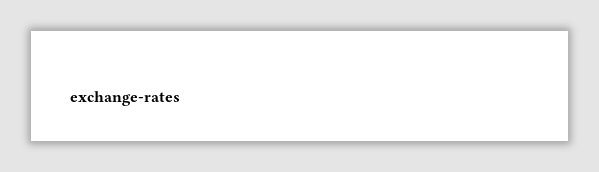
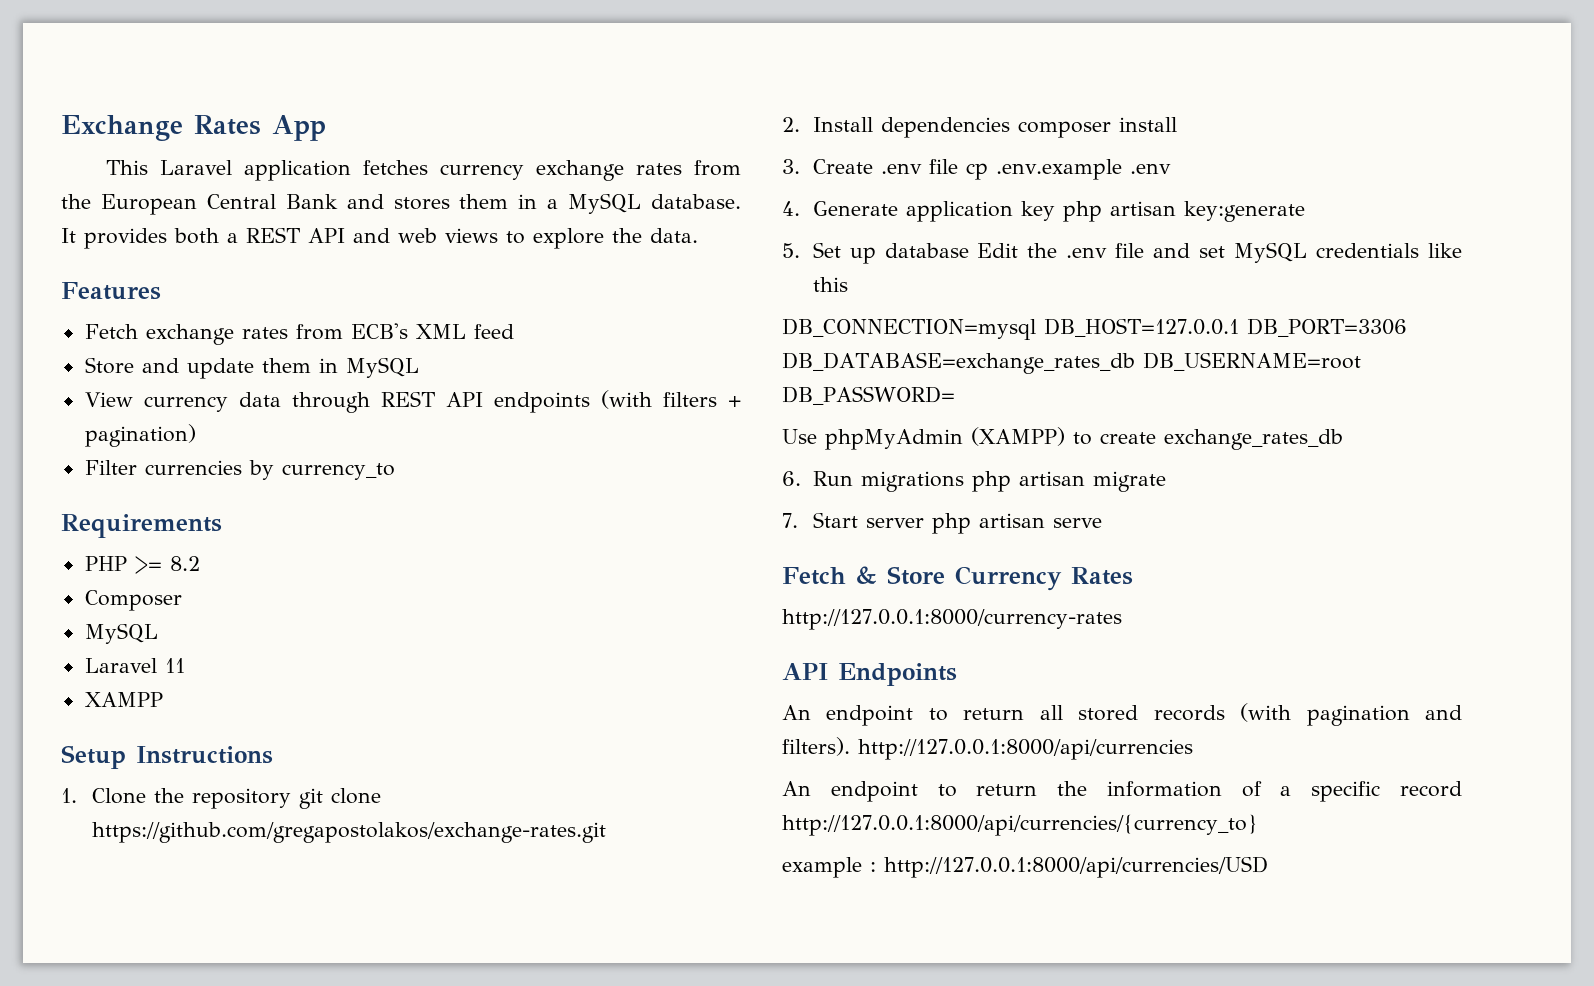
[70,91,180,106] exchange-rates -> [61,115,326,141] [105,160,742,181] [61,193,741,215] [61,227,698,249] [61,282,161,300] [84,323,514,345] [84,357,419,379] [84,390,741,413] [84,424,196,447] [84,460,395,480] [61,514,222,538] [84,556,200,574] [84,590,182,611] [84,623,158,644] [84,658,185,673] [84,692,163,707] [61,745,273,769] [61,788,381,809] [91,822,606,843] [782,117,1177,138] [782,159,1171,180] [782,201,1305,222] [782,242,1462,264] [812,277,848,292] [782,318,1407,340] [782,352,1361,374] [782,386,955,405] [782,427,1343,450] [782,471,1166,492] [782,512,1102,534] [782,566,1133,591] [782,609,1122,630] [782,663,957,686] [782,703,1462,726] [782,737,1193,760] [782,781,1462,802] [782,814,1258,836] [782,856,1268,878] Exchange Rates App // This Laravel application fetches currency exchange rates from the European Central Bank and stores them in a MySQL database. It provides both a REST API and web views to explore the data. // Features // Fetch exchange rates from ECB's XML feed // Store and update them in MySQL // View currency data through REST API endpoints (with filters + pagination) // Filter currencies by currency_to // Requirements // PHP >= 8.2 // Composer // MySQL // Laravel 11 // XAMPP // Setup Instructions // 1. Clone the repository git clone https://github.com/gregapostolakos/exchange-rates.git // 2. Install dependencies composer install // 3. Create .env file cp .env.example .env // 4. Generate application key php artisan key:generate // 5. Set up database Edit the .env file and set MySQL credentials like this // DB_CONNECTION=mysql DB_HOST=127.0.0.1 DB_PORT=3306 DB_DATABASE=exchange_rates_db DB_USERNAME=root DB_PASSWORD= // Use phpMyAdmin (XAMPP) to create exchange_rates_db // 6. Run migrations php artisan migrate // 7. Start server php artisan serve // Fetch & Store Currency Rates // http://127.0.0.1:8000/currency-rates // API Endpoints // An endpoint to return all stored records (with pagination and filters). http://127.0.0.1:8000/api/currencies // An endpoint to return the information of a specific record http://127.0.0.1:8000/api/currencies/{currency_to} // example : http://127.0.0.1:8000/api/currencies/USD

